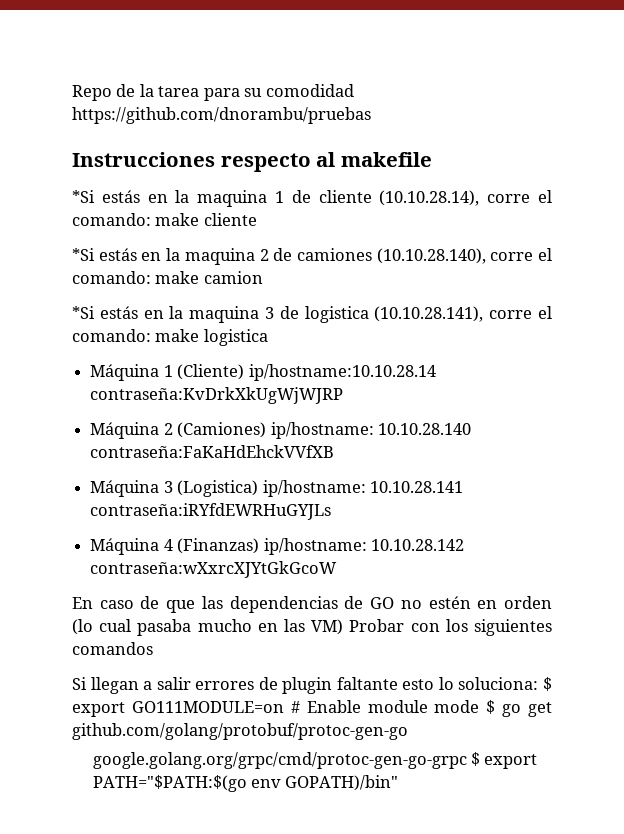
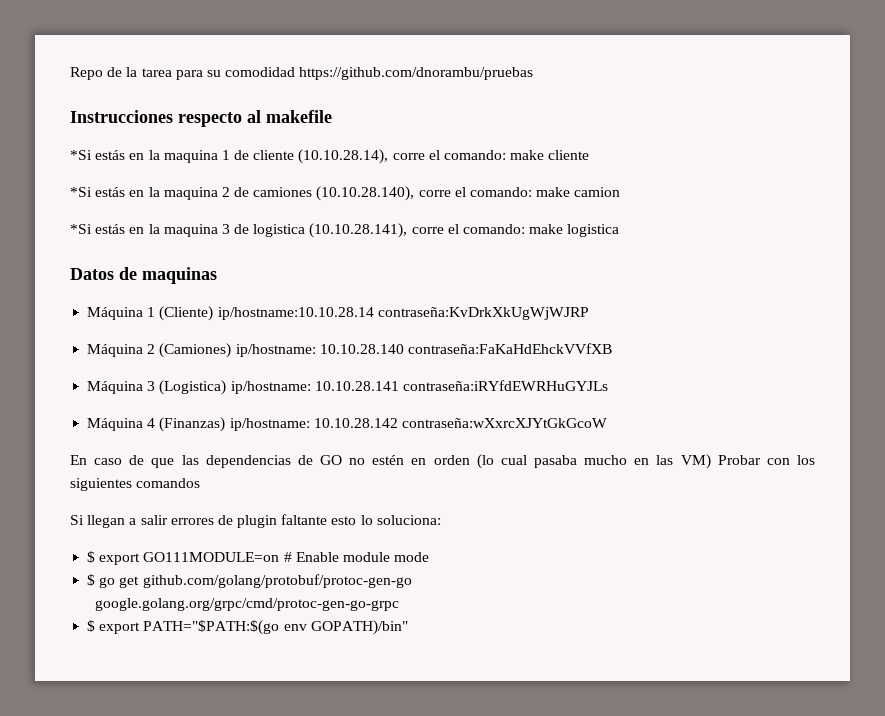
(268, 337) none -> [70,267,217,284] // Datos de maquinas
(539, 683) none -> (441, 520) //
(480, 706) none -> (430, 557) //
(467, 760) none -> (400, 604) //

